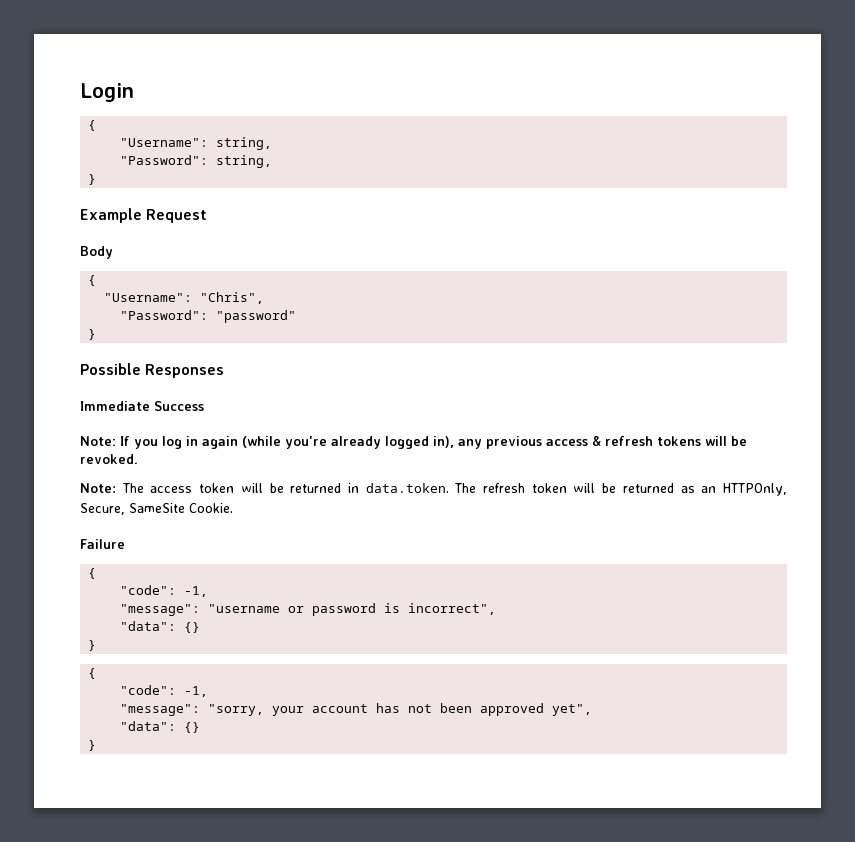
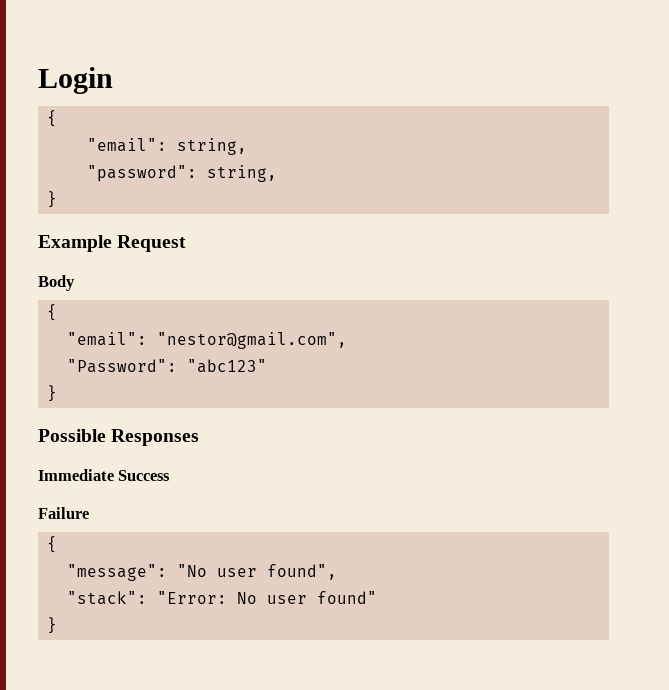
[120,137,273,150] [120,155,209,165] "Username": string, // "Password": -> [87,138,248,155] [87,165,198,182] "email": string, // "password":
[104,292,265,304] [120,310,297,323] "Username": "Chris", // "Password": "password" -> [67,332,348,349] [67,359,268,373] "email": "nestor@gmail.com", // "Password": "abc123"
[80,435,747,449] [80,454,138,464] [80,483,788,496] [80,503,233,515] [80,539,125,549] [88,568,97,579] [120,585,209,597] [120,603,497,616] [120,621,201,633] [88,640,97,651] [88,668,97,679] [120,685,209,697] [120,703,593,716] [120,721,201,733] Note: If you log in again (while you're already logged in), any previous access & refresh tokens will be revoked. // Note: The access token will be returned in data.token. The refresh token will be returned as an HTTPOnly, Secure, SameSite Cookie. // Failure // { // "code": -1, // "message": "username or password is incorrect", // "data": {} // } // { // "code": -1, // "message": "sorry, your account has not been approved yet", // "data": {} -> [38,507,89,519] [47,536,58,553] [67,564,338,581] [67,591,378,605] Failure // { // "message": "No user found", // "stack": "Error: No user found"

